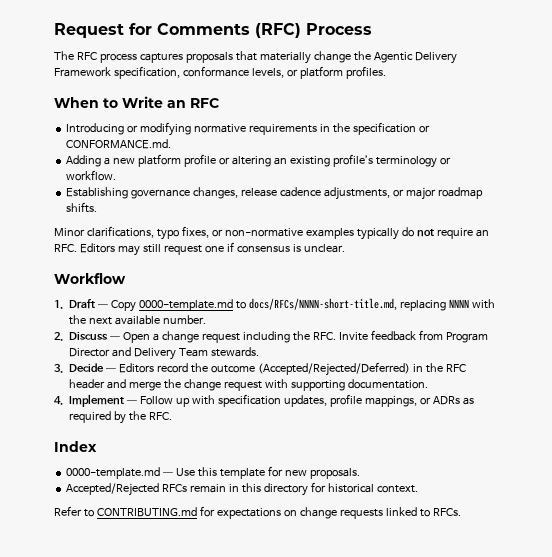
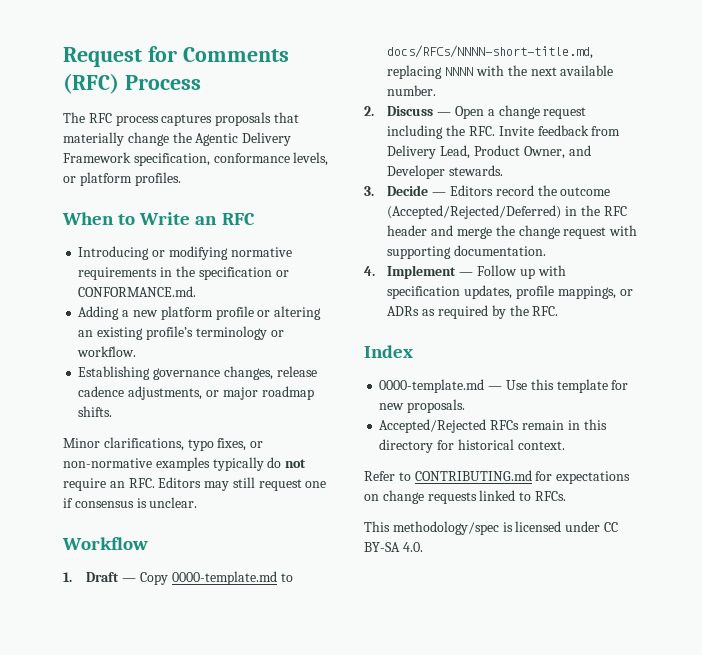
[445,332,488,343] [69,347,209,360] Program Director and Delivery Team -> [387,145,591,159] [387,165,446,179] Delivery Lead, Product Owner, and Developer
(461, 512) none -> [364,521,618,535] [364,542,423,552] // This methodology/spec is licensed under CC BY-SA 4.0.

